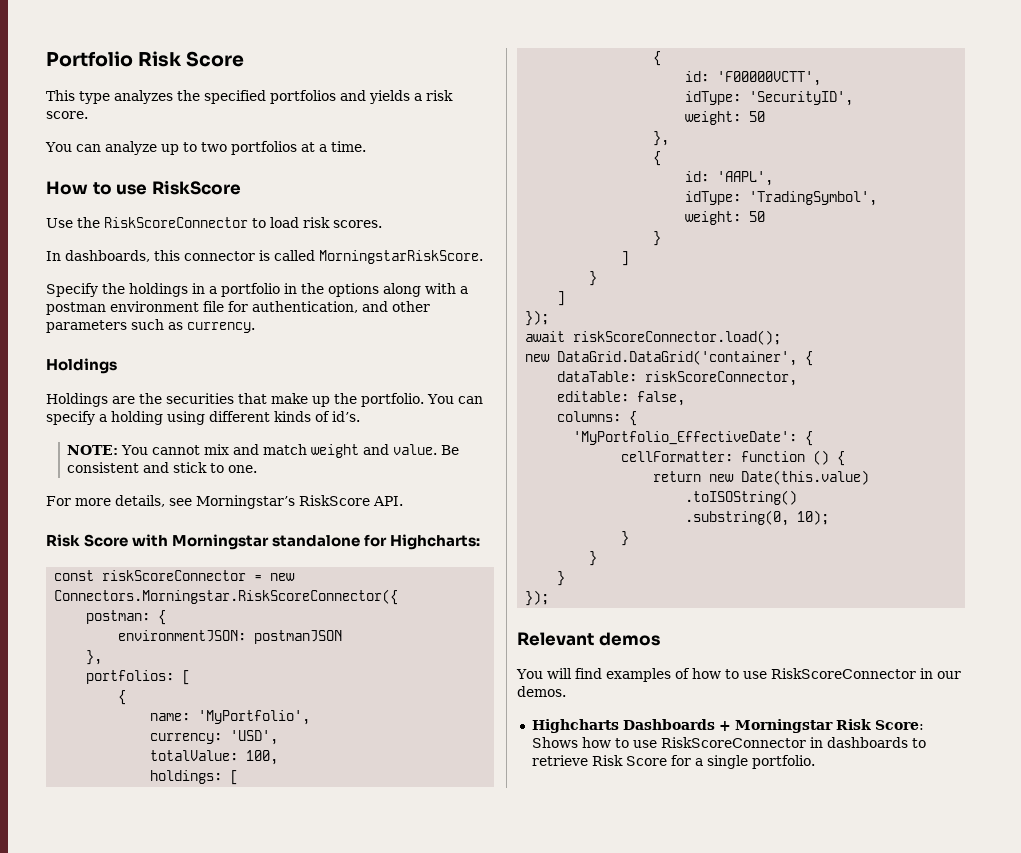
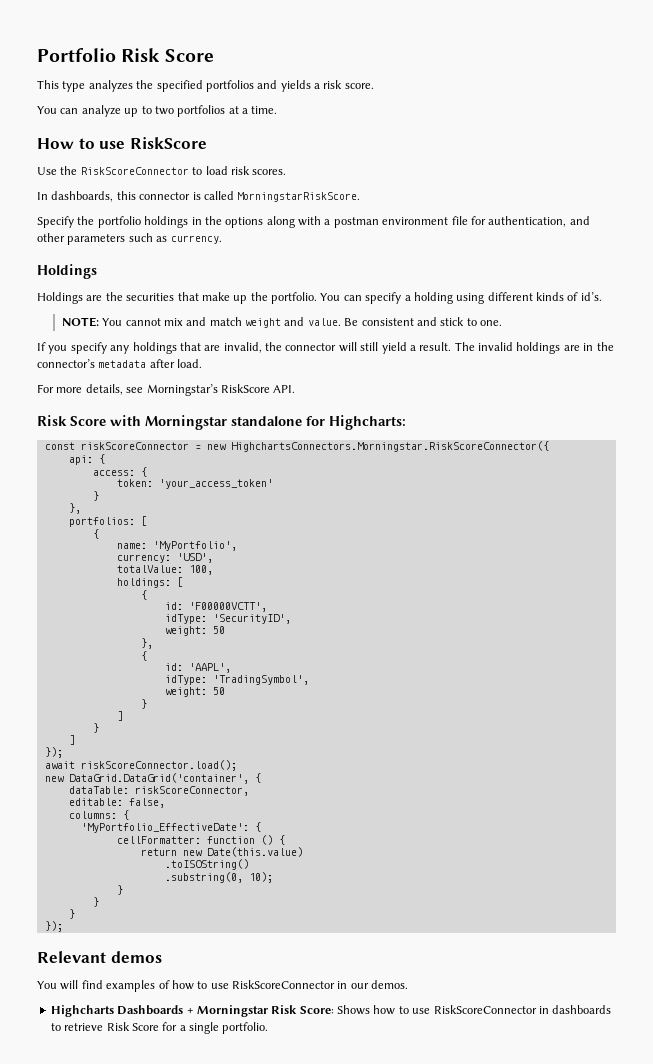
(125, 288) none -> [97,216,141,228] portfolio
[209,283,297,297] a portfolio in -> (202, 221) none
(258, 469) none -> [37,342,614,354] [37,359,203,368] // If you specify any holdings that are invalid, the connector will still yield a result. The invalid holdings are in the connector’s metadata after load.
[54,589,399,605] [86,610,167,625] [118,630,343,644] Connectors.Morningstar.RiskScoreConnector({ // postman: { // environmentJSON: postmanJSON -> [230,441,549,452] [68,454,105,465] [92,467,147,477] [116,479,273,489] [92,491,99,501] HighchartsConnectors.Morningstar.RiskScoreConnector({ // api: { // access: { // token: 'your_access_token' // }

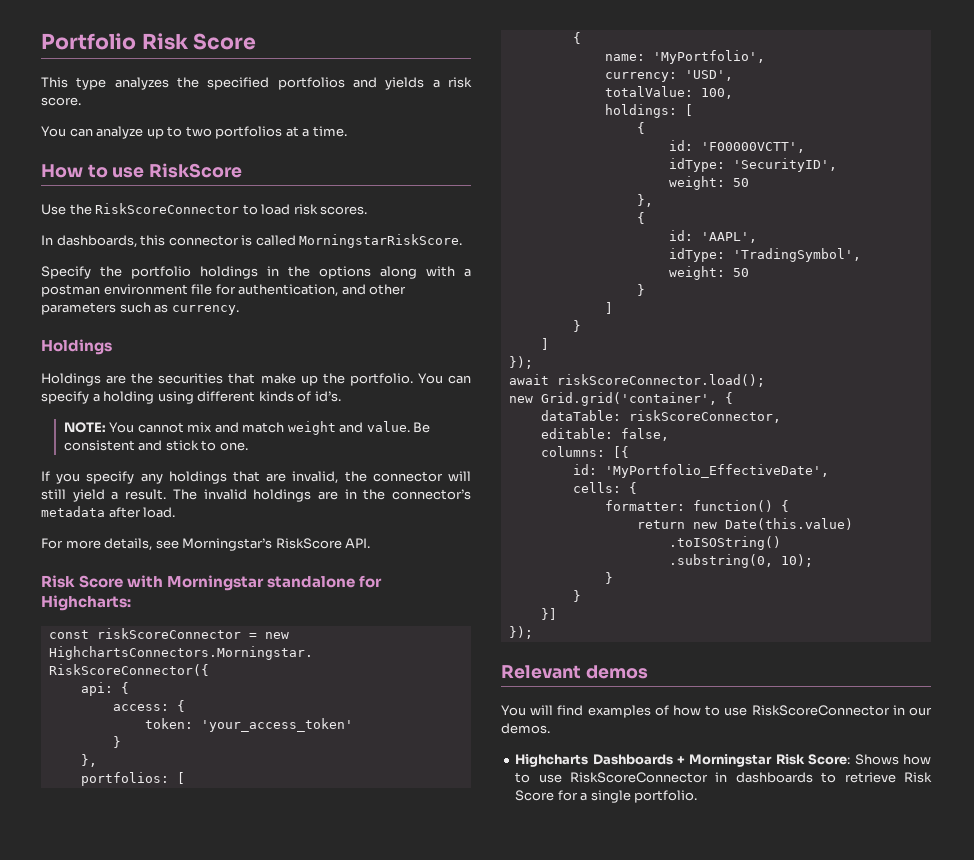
[68,773,249,784] DataGrid.DataGrid('container', -> [540,392,717,406] Grid.grid('container',
[122,810,129,820] [80,822,261,833] [116,835,273,845] { // 'MyPortfolio_EffectiveDate': { // cellFormatter: function () -> [612,446,629,458] [572,464,829,478] [572,482,637,494] [604,500,773,512] [{ // id: 'MyPortfolio_EffectiveDate', // cells: { // formatter: function()
[68,909,75,919] } -> [540,608,557,620] }]

